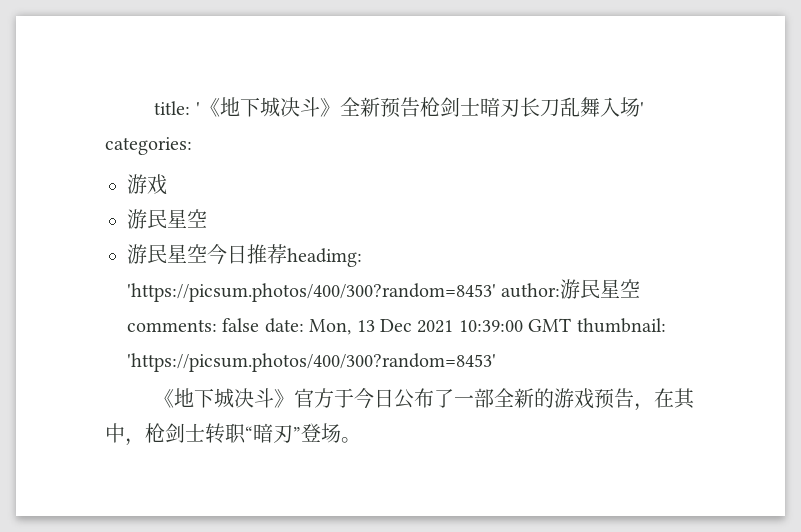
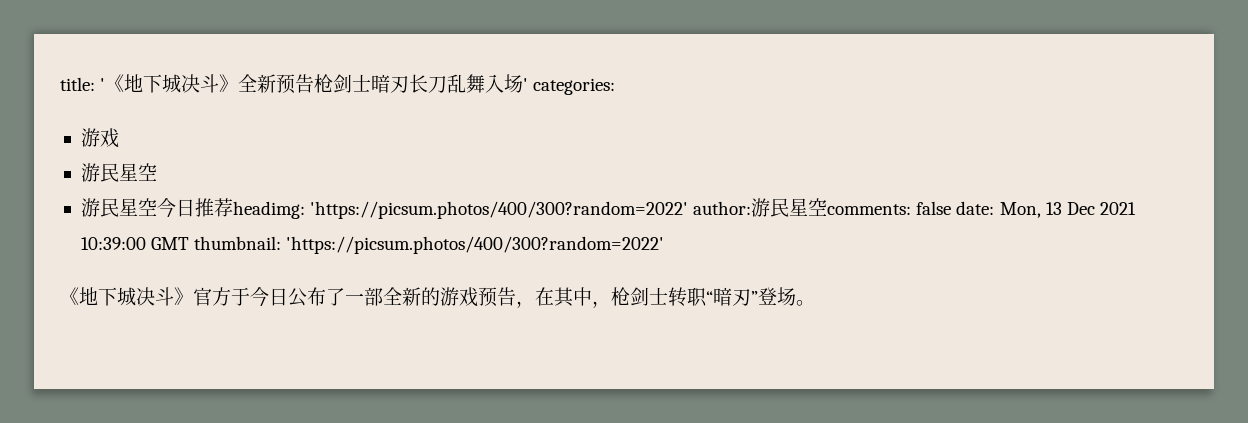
[127,283,496,302] 'https://picsum.photos/400/300?random=8453' -> [310,201,689,219] 'https://picsum.photos/400/300?random=2022'
[127,353,496,372] 'https://picsum.photos/400/300?random=8453' -> [286,236,665,254] 'https://picsum.photos/400/300?random=2022'

